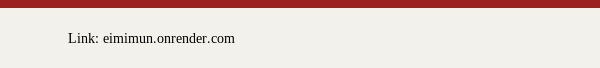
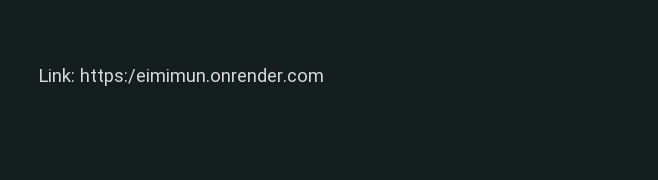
[103,33,235,43] eimimun.onrender.com -> [80,68,324,86] https:/eimimun.onrender.com

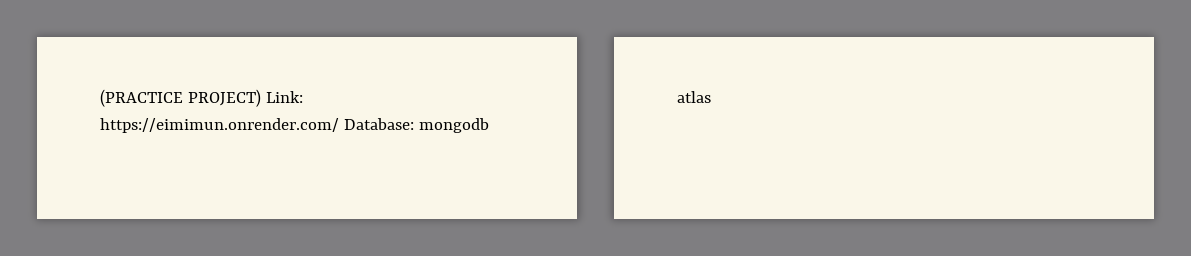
[38,68,324,86] Link: https:/eimimun.onrender.com -> [100,89,303,107] [100,118,489,133] [677,91,711,103] (PRACTICE PROJECT) Link: https://eimimun.onrender.com/ Database: mongodb atlas

